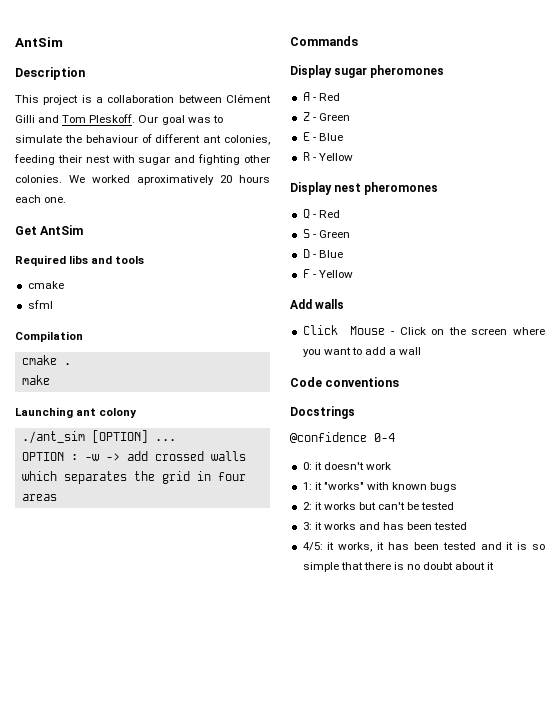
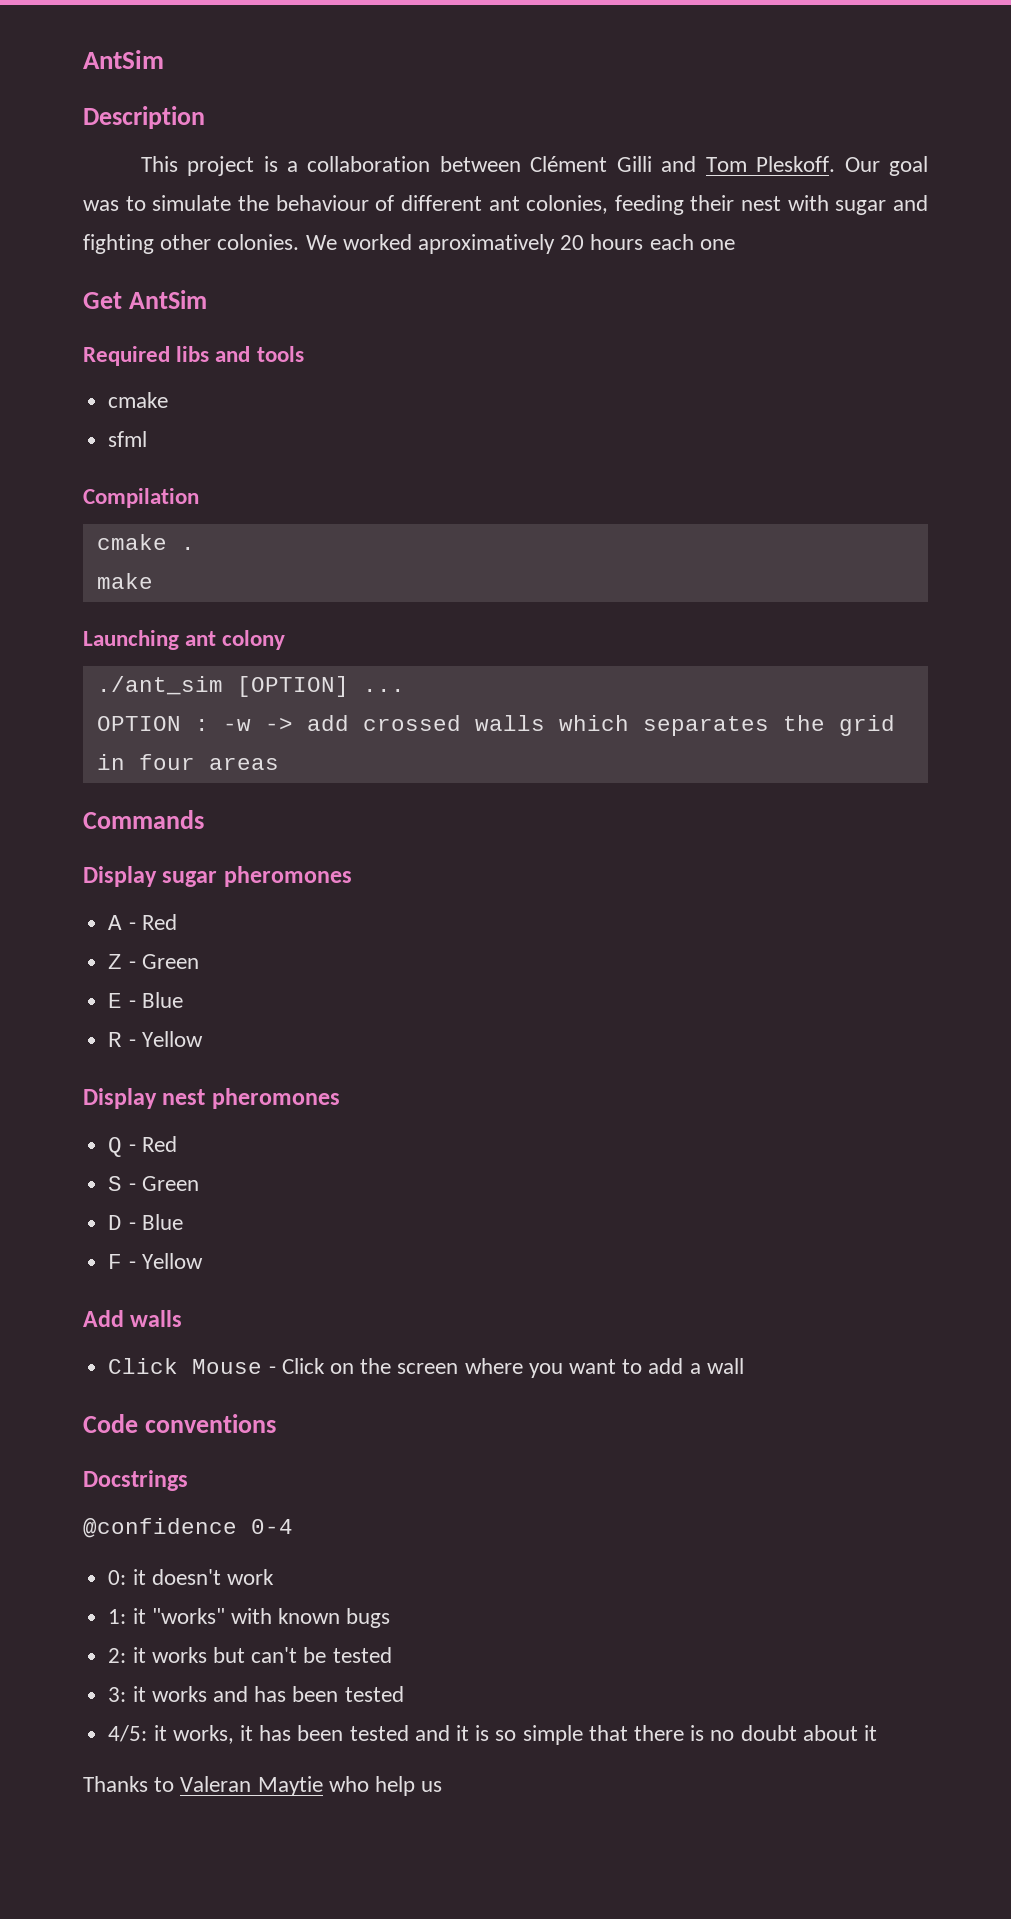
[44,197,67,203] one. -> [699,239,735,250] one
(495, 566) none -> [83,1776,443,1796] // Thanks to Valeran Maytie who help us

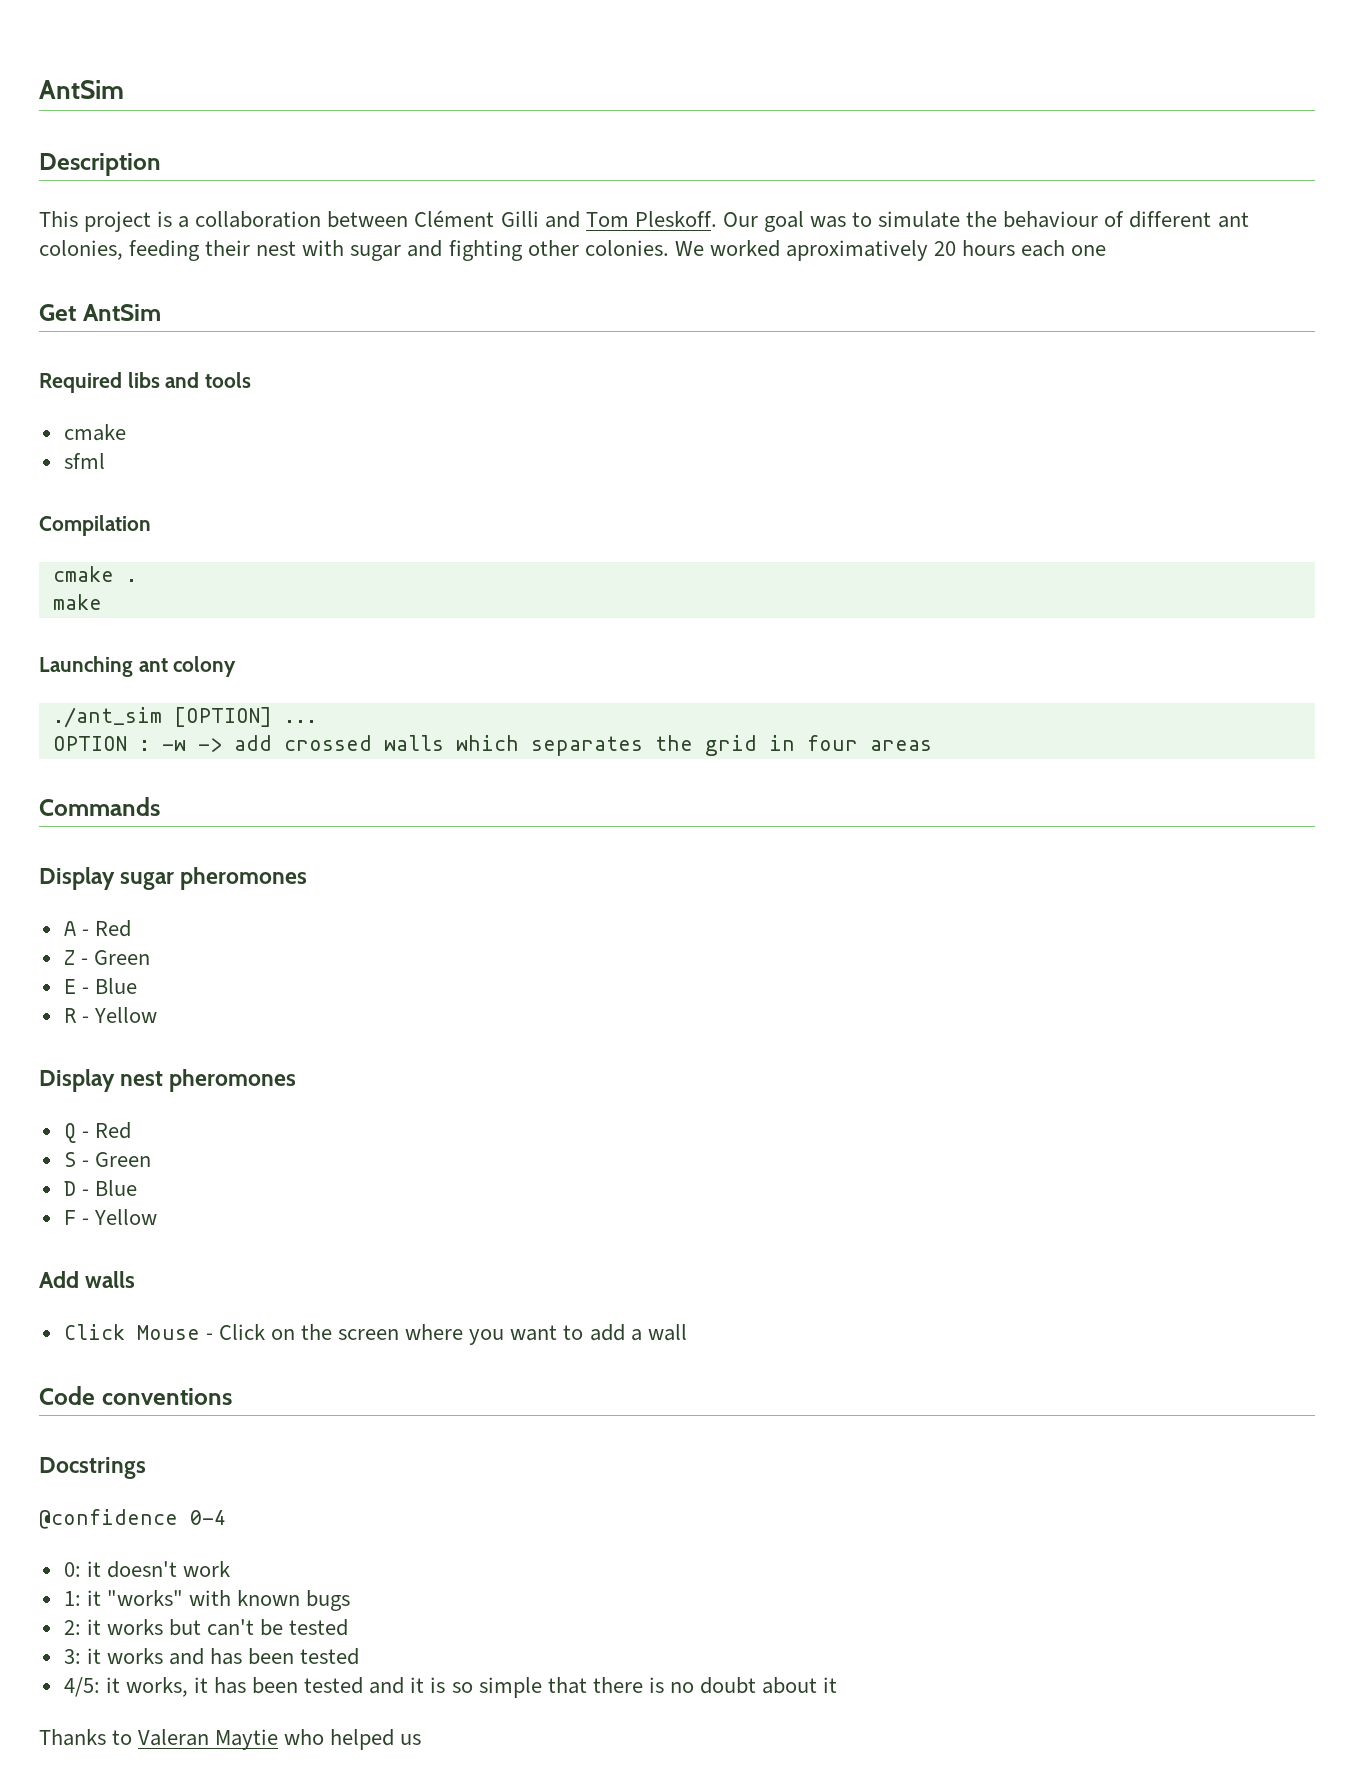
[375,1776,416,1796] help -> [330,1729,395,1750] helped

